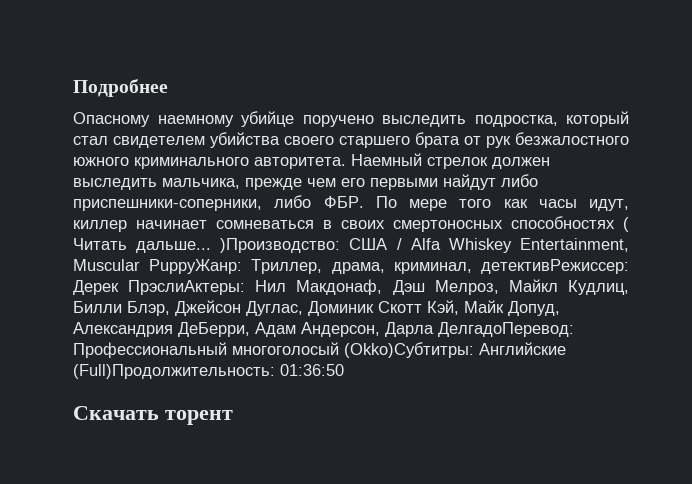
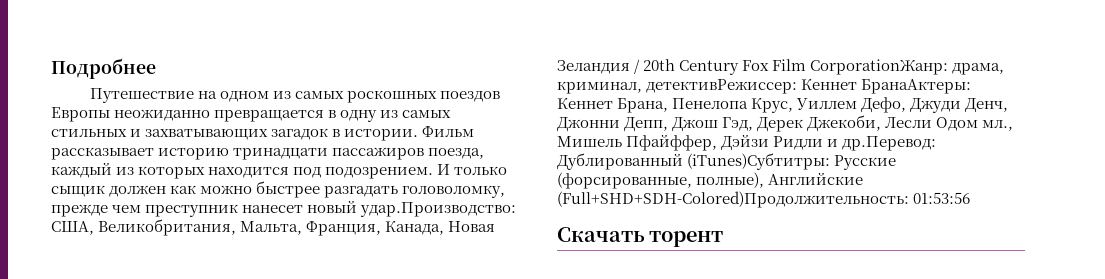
[73,111,629,127] [73,132,629,148] [73,153,550,169] [73,174,538,190] [73,195,629,211] [73,216,629,232] [73,238,630,253] [73,259,629,274] [73,279,630,295] [73,300,560,316] [73,322,574,337] [73,342,566,358] [73,364,344,379] Опасному наемному убийце поручено выследить подростка, который стал свидетелем убийства своего старшего брата от рук безжалостного южного криминального авторитета. Наемный стрелок должен выследить мальчика, прежде чем его первыми найдут либо приспешники-соперники, либо ФБР. По мере того как часы идут, киллер начинает сомневаться в своих смертоносных способностях ( Читать дальше... )Производство: США / Alfa Whiskey Entertainment, Muscular PuppyЖанр: Триллер, драма, криминал, детективРежиссер: Дерек ПрэслиАктеры: Нил Макдонаф, Дэш Мелроз, Майкл Кудлиц, Билли Блэр, Джейсон Дуглас, Доминик Скотт Кэй, Майк Допуд, Александрия ДеБерри, Адам Андерсон, Дарла ДелгадоПеревод: Профессиональный многоголосый (Okko)Субтитры: Английские (Full)Продолжительность: 01:36:50 -> [89,88,500,103] [51,107,452,122] [51,126,475,141] [51,147,485,160] [51,162,508,179] [51,181,506,198] [51,200,517,217] [51,219,496,236] [557,59,1005,75] [557,79,972,94] [557,97,1009,113] [557,115,1014,132] [557,134,937,151] [557,153,897,170] [557,172,864,189] [557,191,971,208] Путешествие на одном из самых роскошных поездов Европы неожиданно превращается в одну из самых стильных и захватывающих загадок в истории. Фильм рассказывает историю тринадцати пассажиров поезда, каждый из которых находится под подозрением. И только сыщик должен как можно быстрее разгадать головоломку, прежде чем преступник нанесет новый удар.Производство: США, Великобритания, Мальта, Франция, Канада, Новая Зеландия / 20th Century Fox Film CorporationЖанр: драма, криминал, детективРежиссер: Кеннет БранаАктеры: Кеннет Брана, Пенелопа Крус, Уиллем Дефо, Джуди Денч, Джонни Депп, Джош Гэд, Дерек Джекоби, Лесли Одом мл., Мишель Пфайффер, Дэйзи Ридли и др.Перевод: Дублированный (iTunes)Субтитры: Русские (форсированные, полные), Английские (Full+SHD+SDH-Colored)Продолжительность: 01:53:56

